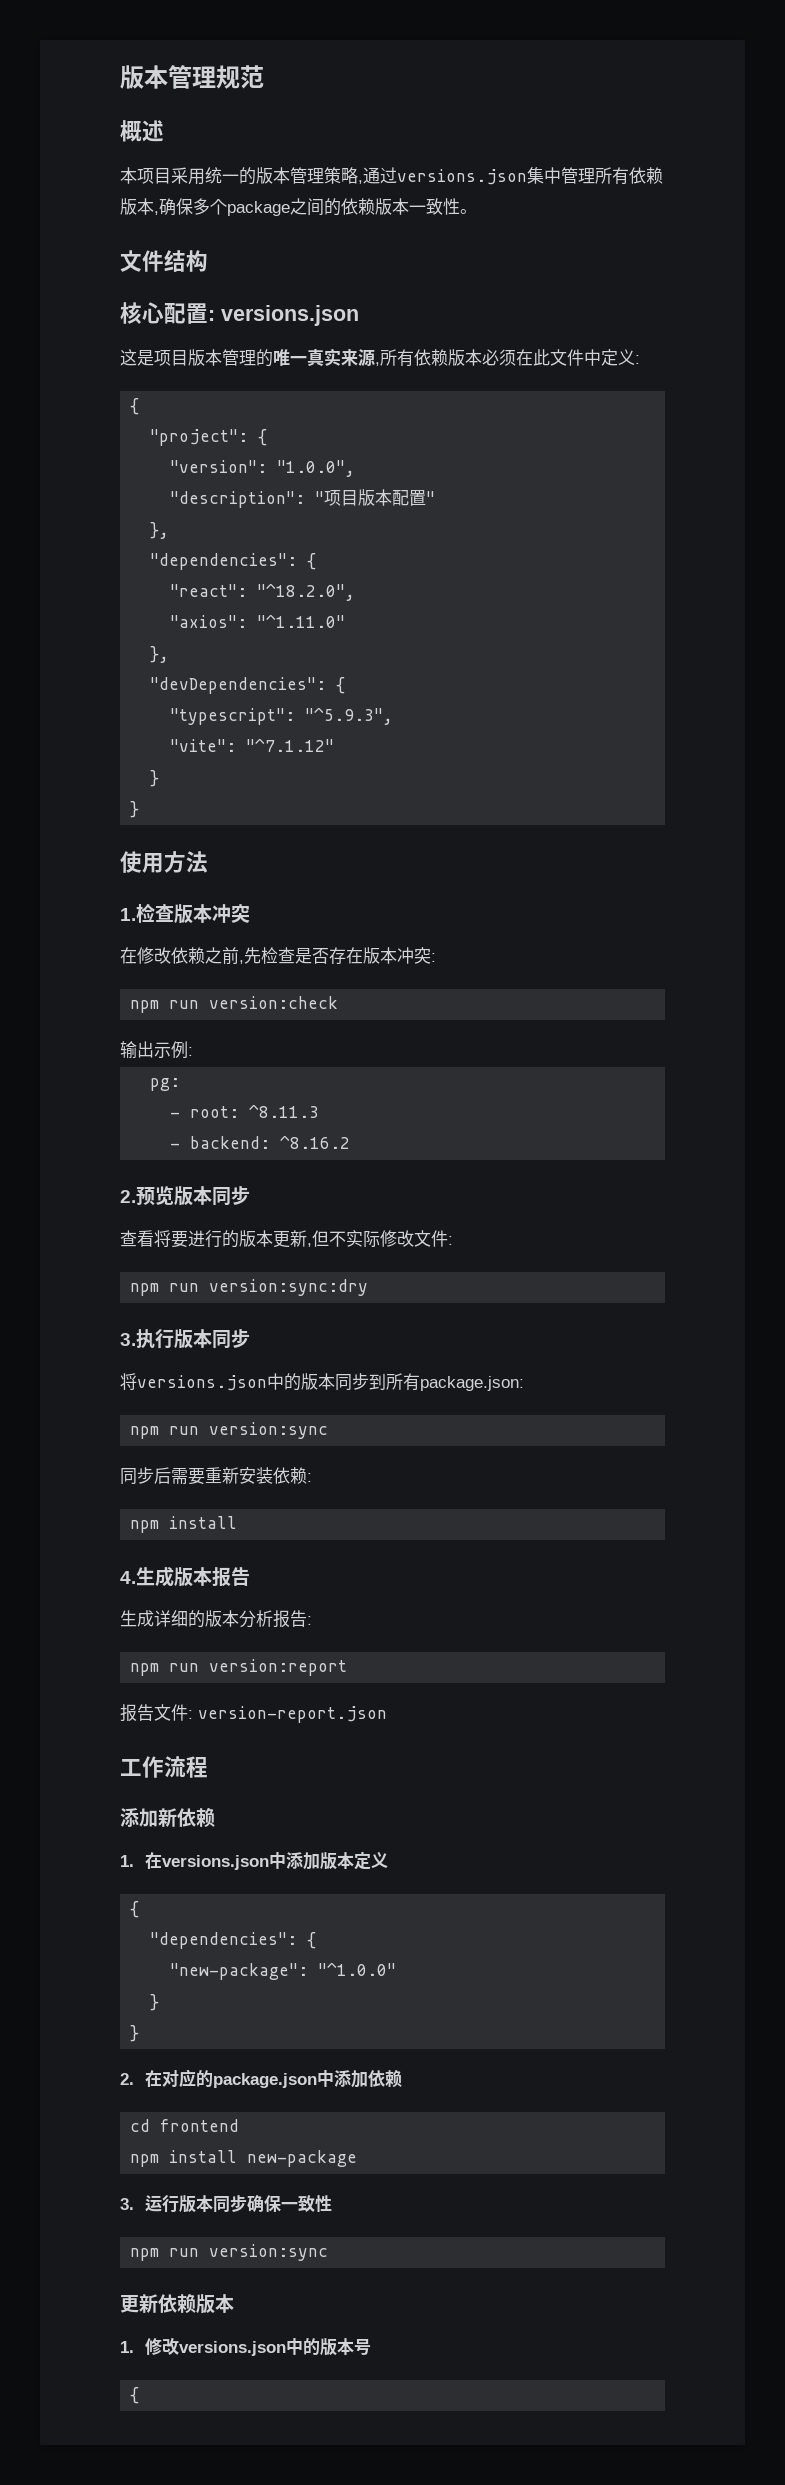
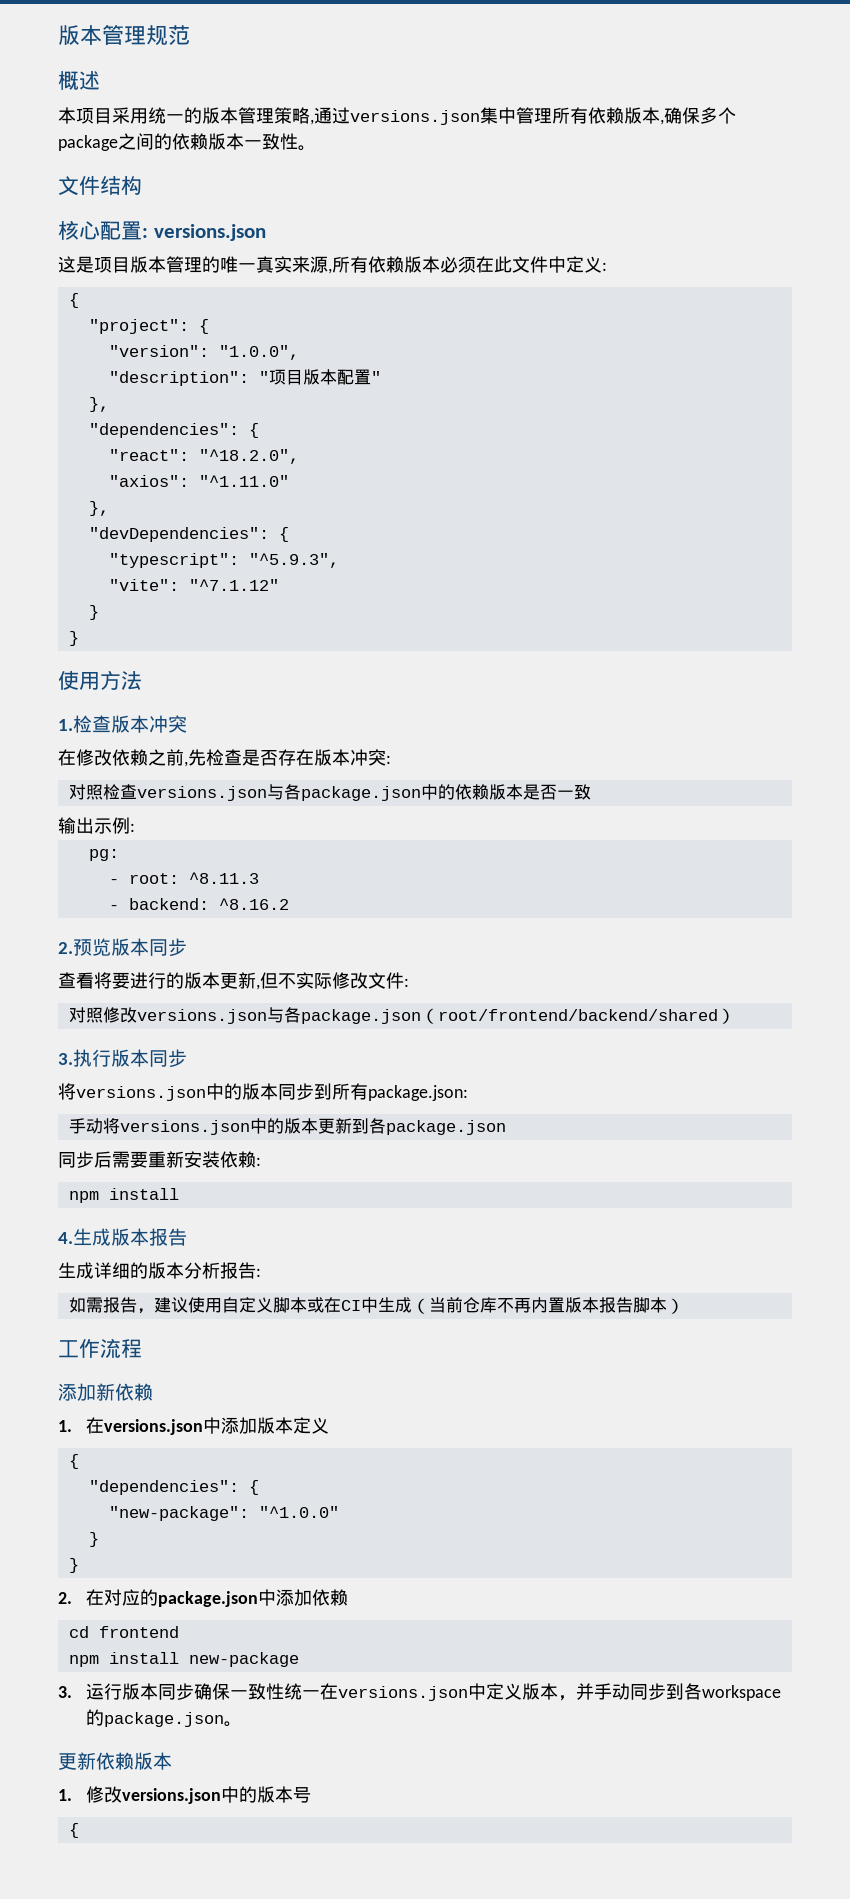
[130,996,339,1013] npm run version:check -> [68,784,591,801] 对照检查versions.json与各package.json中的依赖版本是否一致
[130,1279,369,1296] npm run version:sync:dry -> [68,1007,735,1024] 对照修改versions.json与各package.json（root/frontend/backend/shared）
[130,1422,329,1439] npm run version:sync -> [68,1118,506,1135] 手动将versions.json中的版本更新到各package.json
[130,1659,348,1676] [120,1704,387,1723] npm run version:report // 报告文件: version-report.json -> [68,1297,684,1314] 如需报告，建议使用自定义脚本或在CI中生成（当前仓库不再内置版本报告脚本）
[130,2244,329,2261] // npm run version:sync -> [284,1683,782,1701] [86,1709,243,1727] 统一在versions.json中定义版本，并手动同步到各workspace的package.json。

